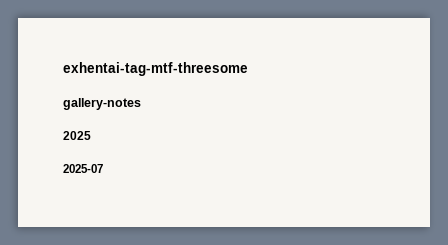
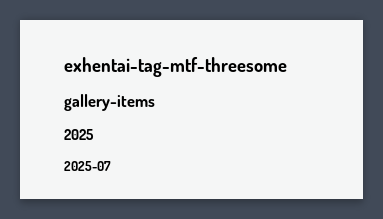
[63,98,141,110] gallery-notes -> [64,94,155,111] gallery-items

